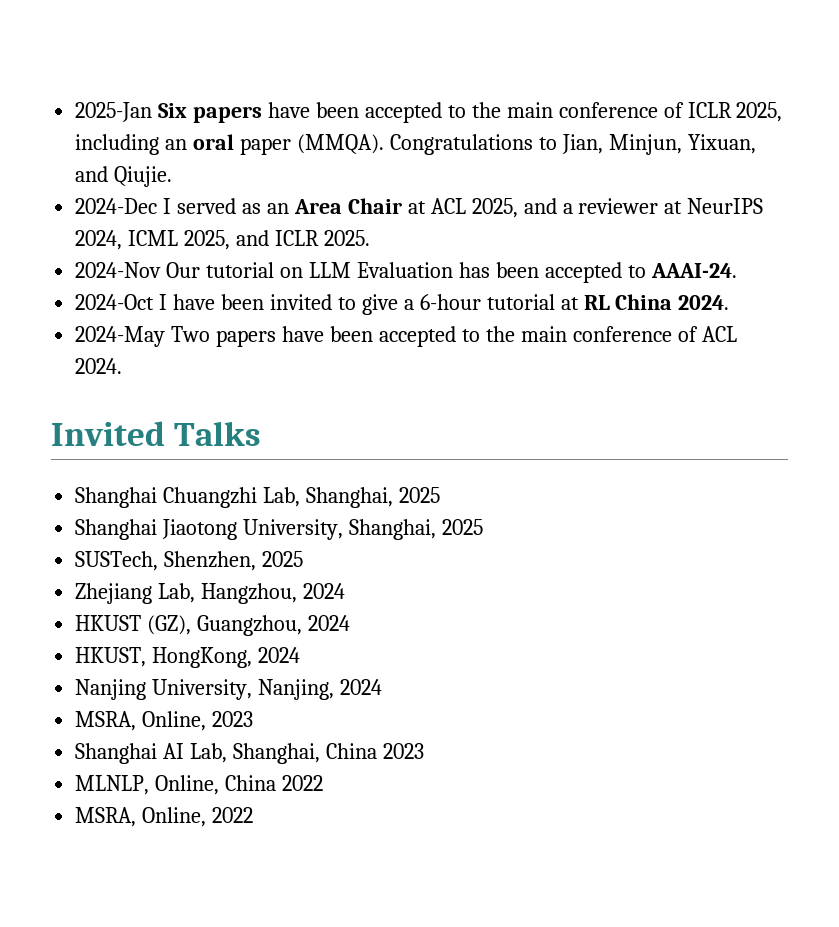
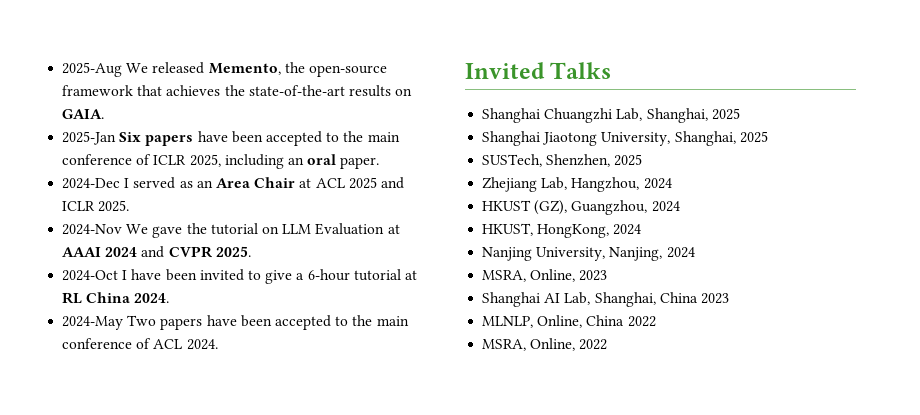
(75, 112) none -> [62,62,387,77] [62,85,413,97] [62,109,105,119] 2025-Aug We released Memento, the open-source framework that achieves the state-of-the-art results on GAIA. //
[240,134,756,155] [75,166,173,187] paper (MMQA). Congratulations to Jian, Minjun, Yixuan, and Qiujie. -> [340,157,380,169] paper.
[471,198,764,218] [75,230,231,250] 2025, and a reviewer at NeurIPS 2024, ICML 2025, -> [348,177,377,189] 2025
[166,262,201,278] Our -> [126,223,207,238] We gave the
[458,262,737,283] has been accepted to AAAI-24. -> [387,224,400,234] [62,246,251,258] at AAAI 2024 and CVPR 2025.

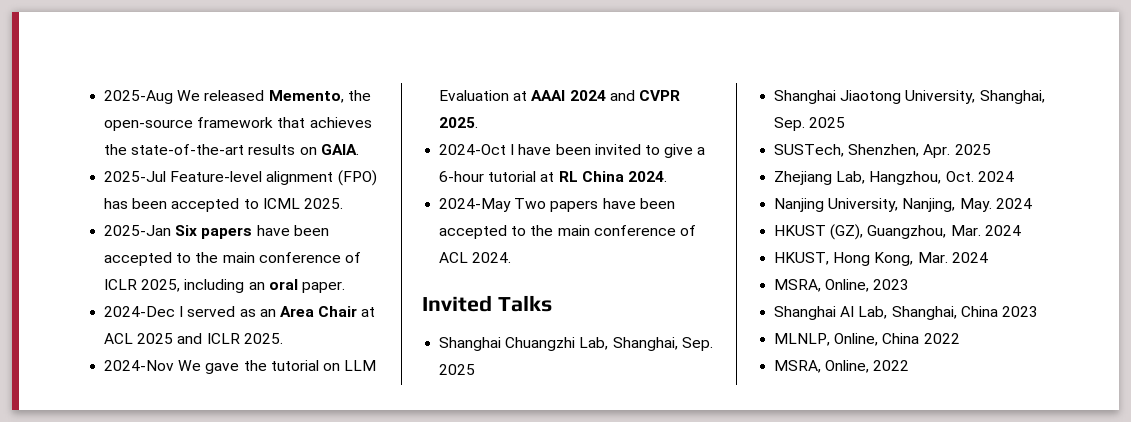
(105, 114) none -> [104,170,377,186] [104,198,343,212] // 2025-Jul Feature-level alignment (FPO) has been accepted to ICML 2025.
(708, 115) none -> [681,337,713,351] Sep.
(736, 138) none -> [774,117,806,131] Sep.
(611, 160) none -> [923,144,951,158] Apr.
(640, 184) none -> [945,171,1014,182] [774,198,992,212] Oct. 2024 // Nanjing University, Nanjing, May.
(648, 207) none -> [950,225,981,236] Mar.
[537,224,642,238] [482,247,663,261] HongKong, 2024 // Nanjing University, Nanjing, -> [833,252,948,266] Hong Kong, Mar.

